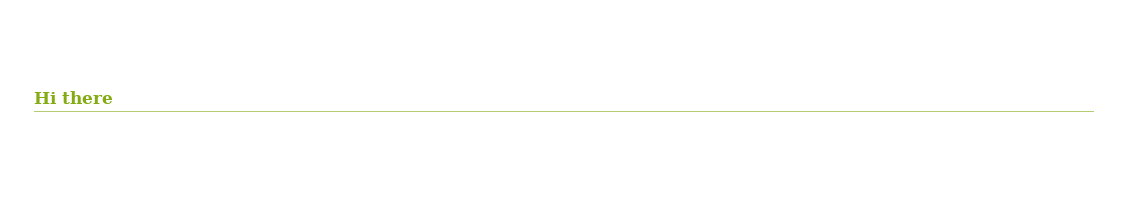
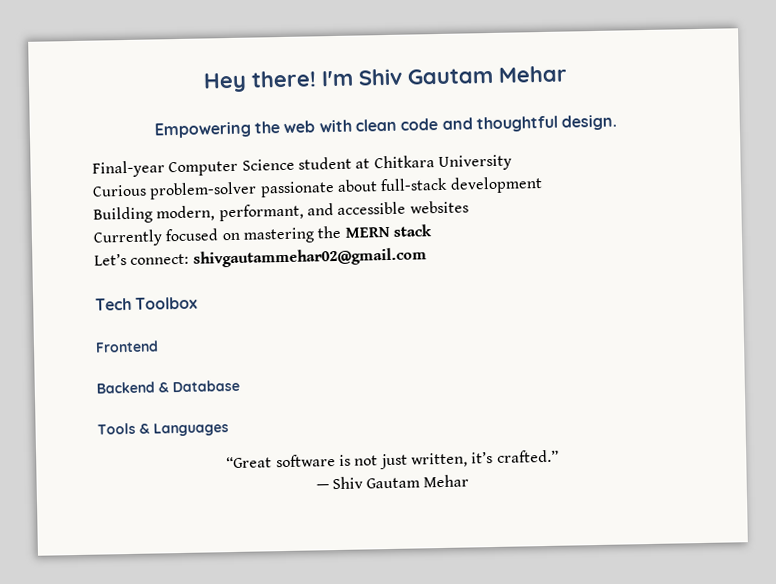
[34,91,113,104] Hi there -> [202,65,567,93] [153,114,618,139] [92,154,512,178] [92,176,543,200] [93,200,469,224] [93,224,432,247] [94,247,427,268] [95,296,199,311] [95,340,159,353] [96,379,240,394] [97,422,229,437] [226,449,559,470] [315,474,470,490] Hey there! I'm Shiv Gautam Mehar // Empowering the web with clean code and thoughtful design. // Final-year Computer Science student at Chitkara University // Curious problem-solver passionate about full-stack development // Building modern, performant, and accessible websites // Currently focused on mastering the MERN stack // Let’s connect: shivgautammehar02@gmail.com // Tech Toolbox // Frontend // Backend & Database // Tools & Languages // “Great software is not just written, it’s crafted.” // — Shiv Gautam Mehar

